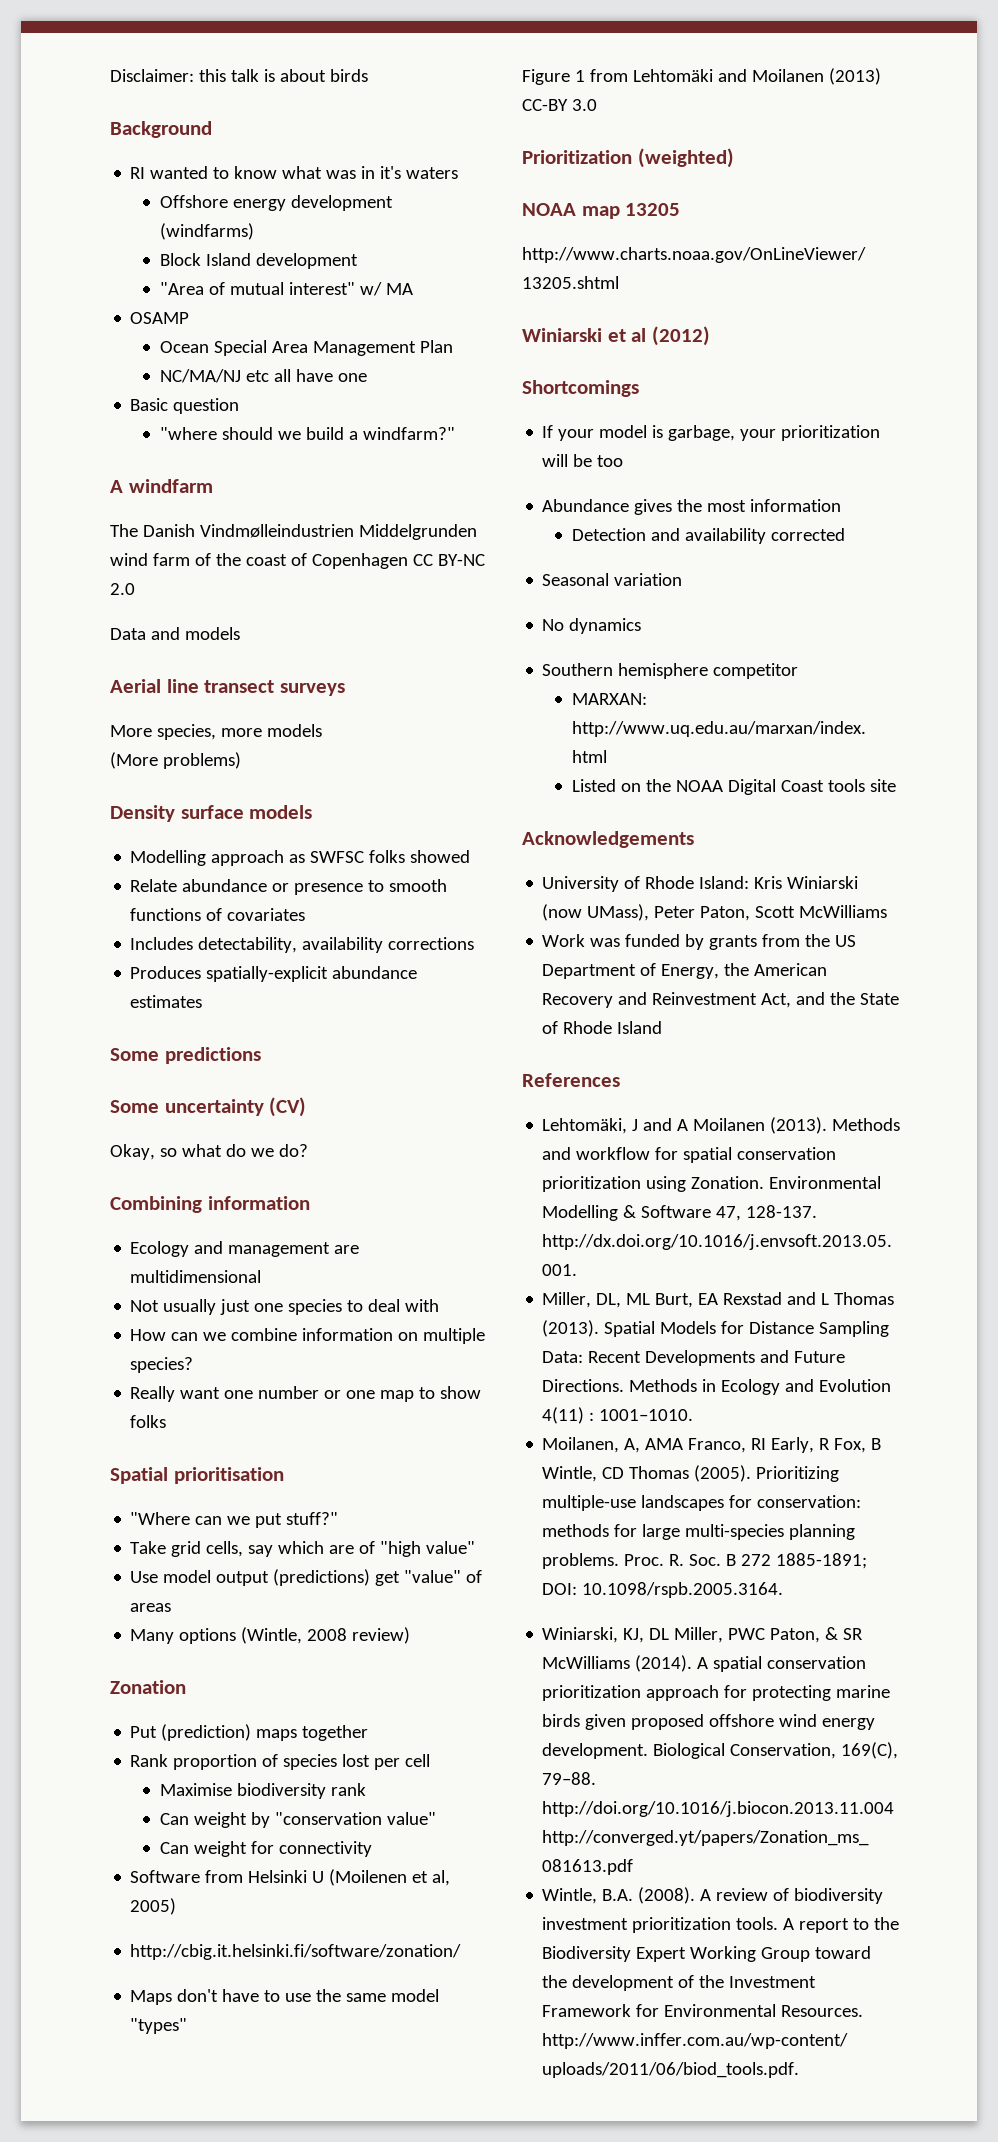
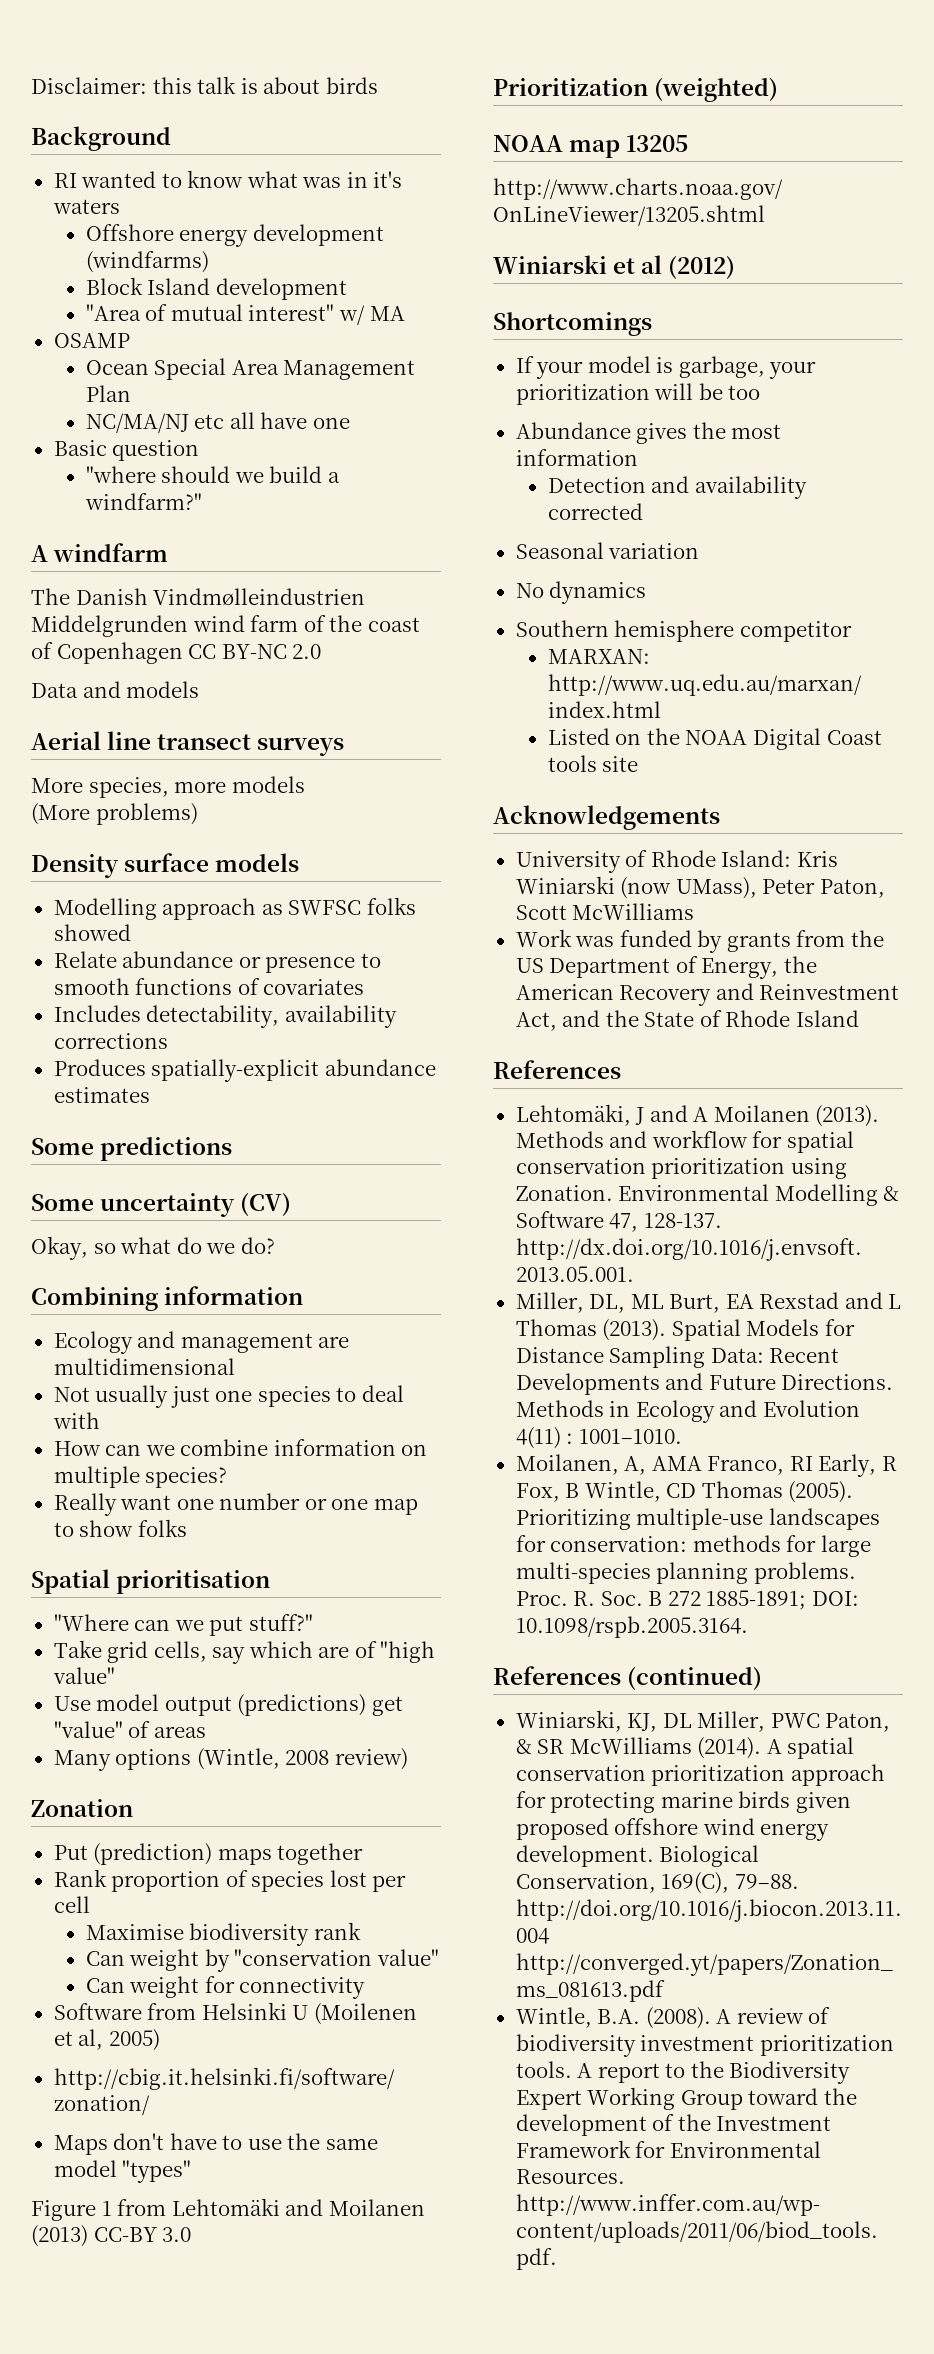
(784, 1590) none -> [493,1666,763,1690] // References (continued)

